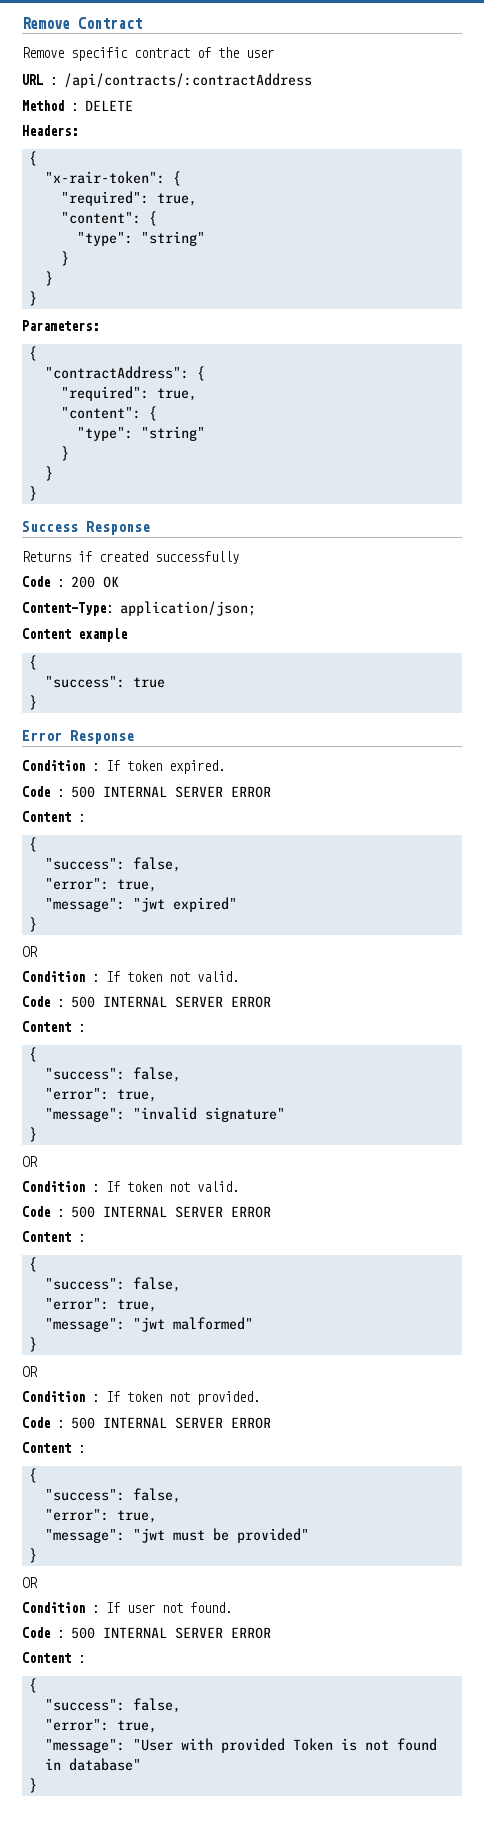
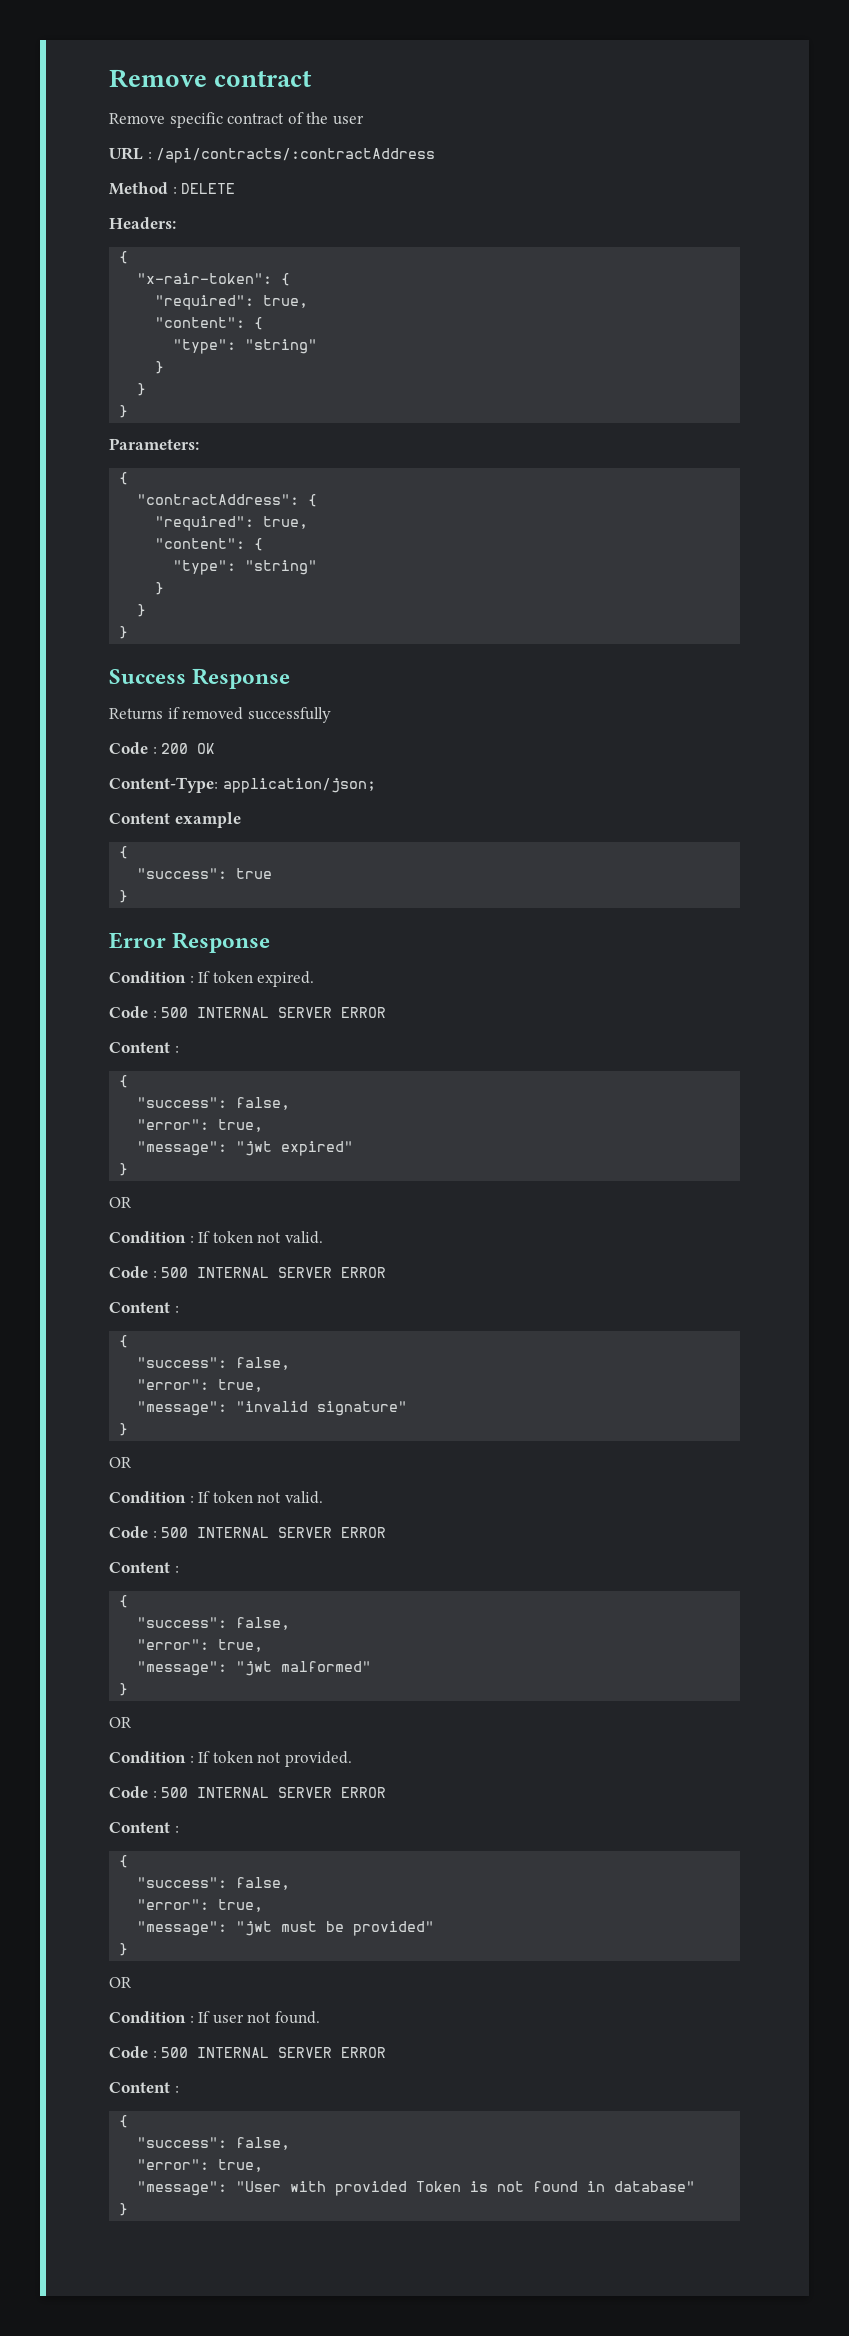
[22,17,142,29] Remove Contract -> [109,69,313,88] Remove contract
[99,551,148,562] created -> [182,707,244,720] removed

